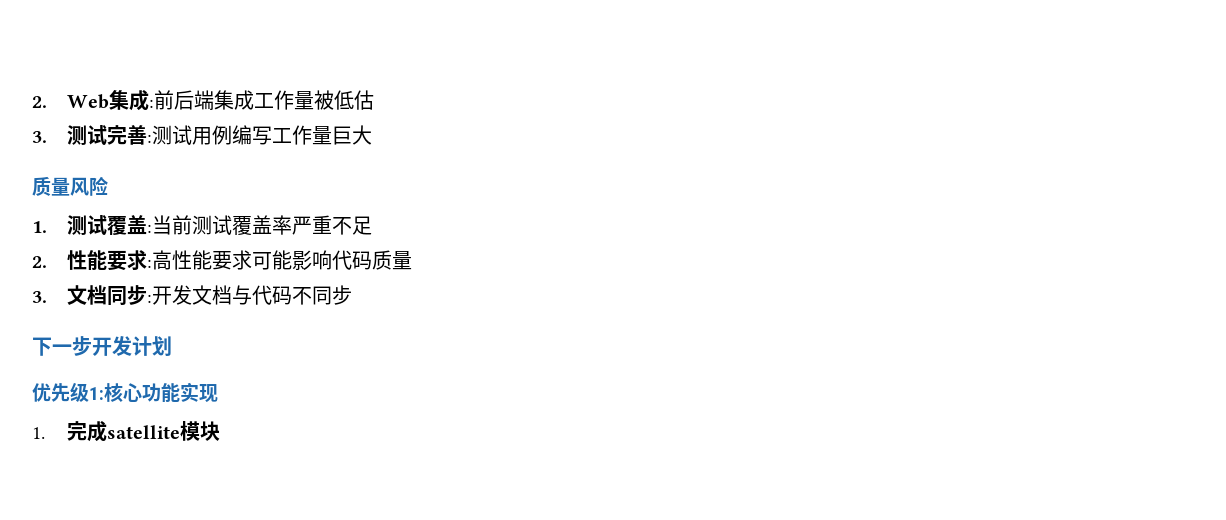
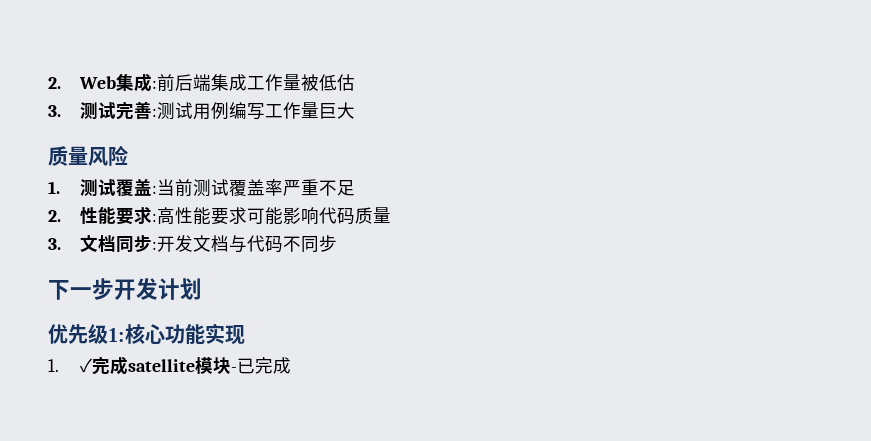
(45, 433) none -> [80,358,94,373] ✓
(220, 431) none -> [231,357,292,374] -已完成

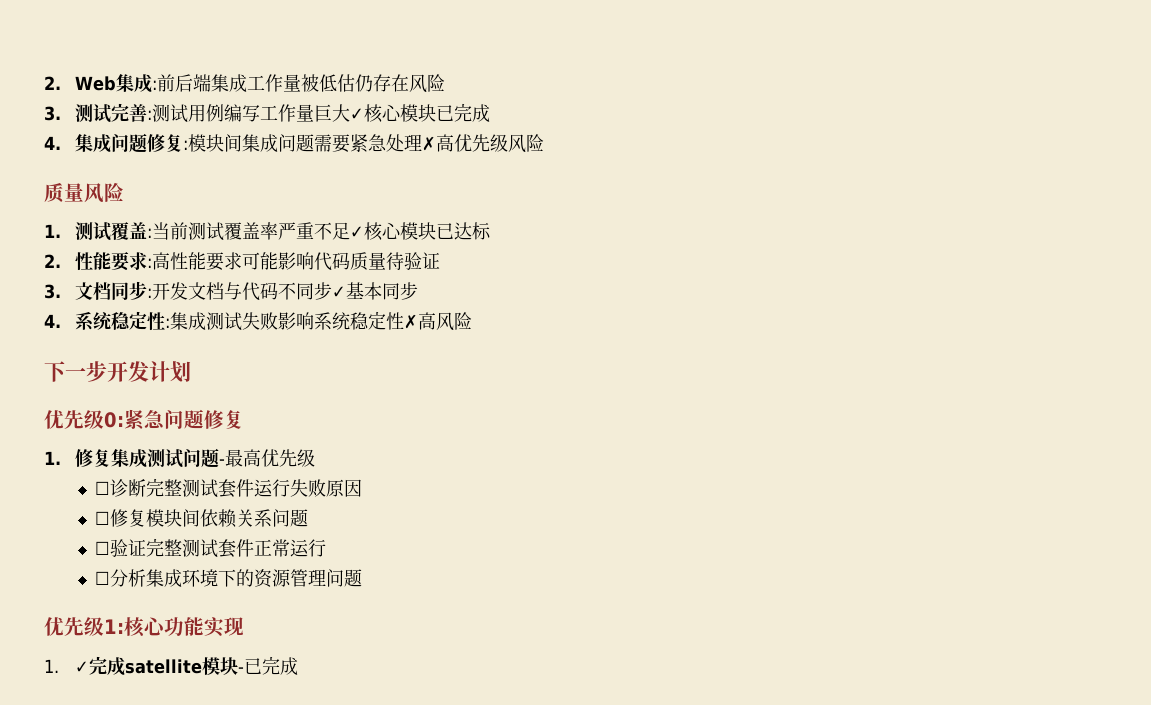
(356, 82) none -> [355,74,446,93] 仍存在风险
(356, 110) none -> [350,103,491,123] [44,133,545,153] ✓核心模块已完成 // 4.集成问题修复:模块间集成问题需要紧急处理✗高优先级风险
(356, 188) none -> [350,222,492,241] ✓核心模块已达标
(392, 215) none -> [386,252,441,270] 待验证
[48,278,202,300] // 下一步开发计划 -> [332,282,419,300] [44,311,473,331] [44,361,191,383] [44,409,244,430] [44,448,316,468] [95,478,363,498] [95,509,309,528] [95,538,327,558] [95,569,363,588] ✓基本同步 // 4.系统稳定性:集成测试失败影响系统稳定性✗高风险 // 下一步开发计划 // 优先级0:紧急问题修复 // 1.修复集成测试问题-最高优先级 // ☐诊断完整测试套件运行失败原因 // ☐修复模块间依赖关系问题 // ☐验证完整测试套件正常运行 // ☐分析集成环境下的资源管理问题

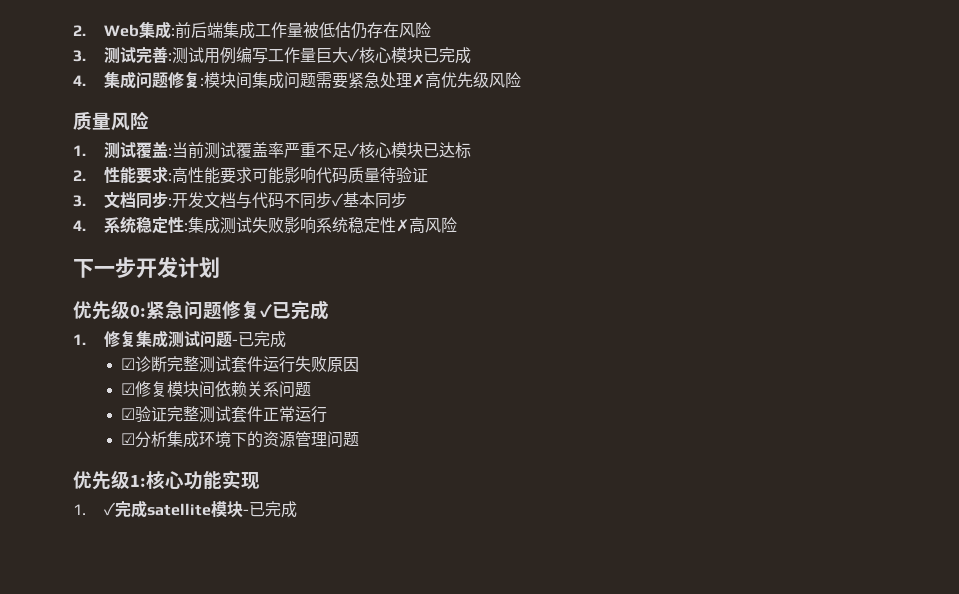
(244, 419) none -> [260,300,329,320] ✓已完成
[225,449,316,467] [95,481,111,495] 最高优先级 // ☐ -> [237,331,286,348] [121,358,136,370] 已完成 // ☑
[95,511,111,525] ☐ -> [121,383,136,395] ☑
[95,541,111,555] ☐ -> [121,408,136,420] ☑
[95,571,111,585] ☐ -> [121,433,136,445] ☑

